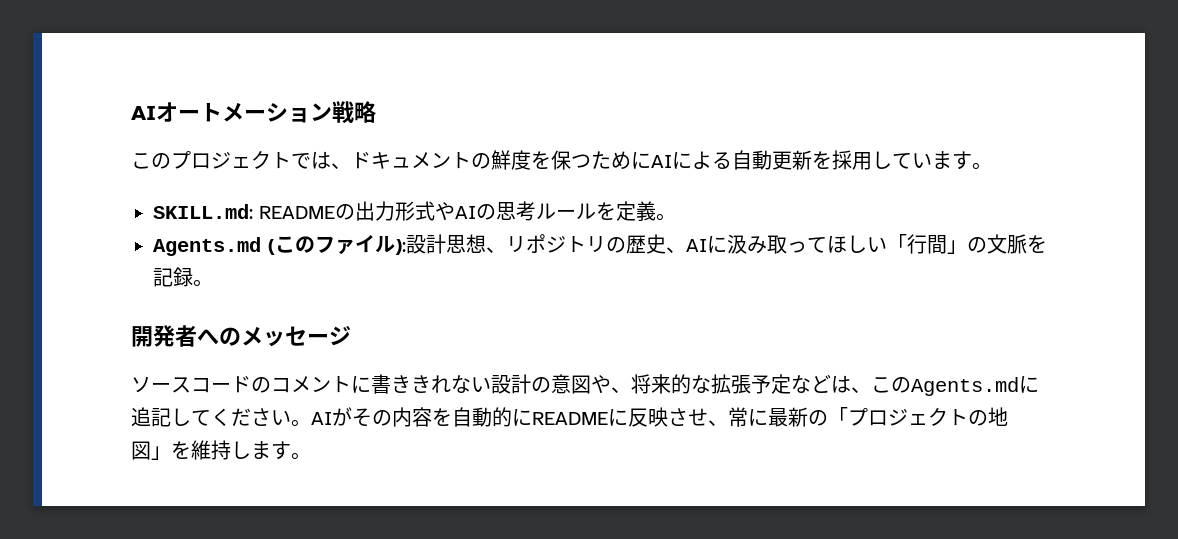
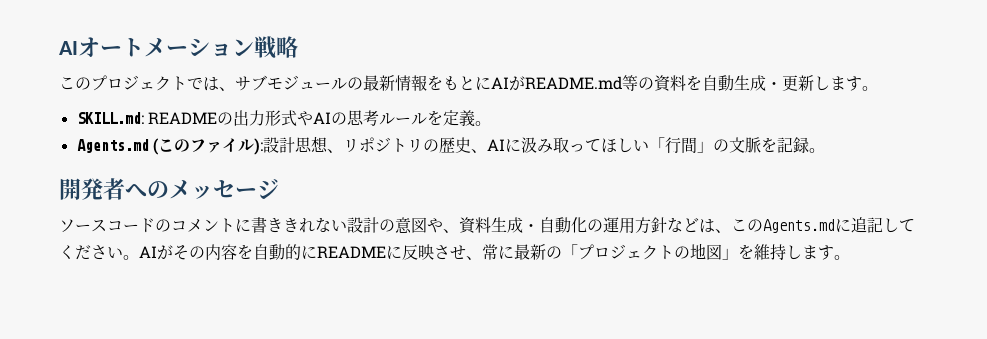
[351,150,932,170] ドキュメントの鮮度を保つためにAIによる自動更新を採用してい -> [235,75,830,92] サブモジュールの最新情報をもとにAIがREADME.md等の資料を自動生成・更新し
[631,374,791,394] 将来的な拡張予定 -> [459,217,667,234] 資料生成・自動化の運用方針

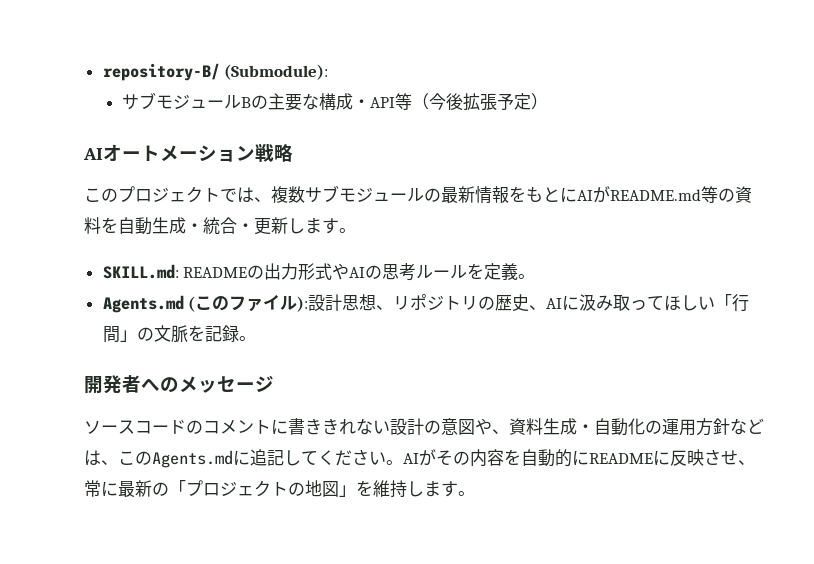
(59, 48) none -> [102,63,329,81] [122,92,549,111] repository-B/ (Submodule): // サブモジュールBの主要な構成・API等（今後拡張予定） //
(235, 89) none -> [271,186,305,203] 複数
(782, 85) none -> [203,217,254,235] 統合・

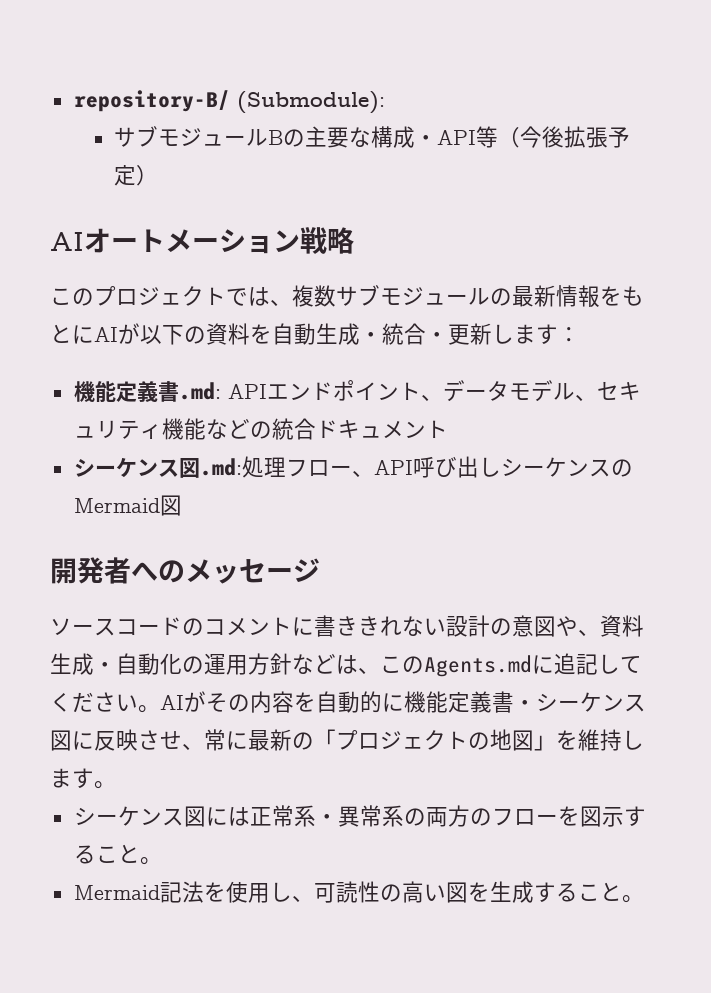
[610,186,718,203] README.md等 -> [140,325,184,345] 以下
[339,228,356,233] [102,263,536,281] [102,294,750,313] [102,325,256,343] 。 // SKILL.md: READMEの出力形式やAIの思考ルールを定義。 // Agents.md (このファイル):設計思想、リポジトリの歴史、AIに汲み取ってほしい「行間」の文脈を記録。 -> [558,327,580,342] [73,380,641,402] [73,418,448,440] [73,456,633,478] [73,495,182,516] ： // 機能定義書.md: APIエンドポイント、データモデル、セキュリティ機能などの統合ドキュメント // シーケンス図.md:処理フロー、API呼び出しシーケンスのMermaid図
[589,453,653,464] README -> [404,691,646,713] [50,730,72,751] 機能定義書・シーケンス図
(475, 493) none -> [73,805,646,827] [73,844,162,865] [73,881,644,903] // シーケンス図には正常系・異常系の両方のフローを図示すること。 // Mermaid記法を使用し、可読性の高い図を生成すること。

